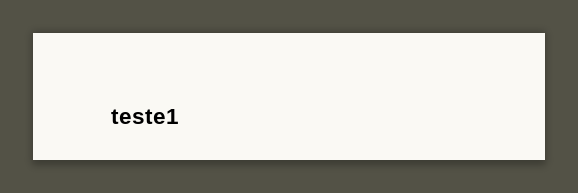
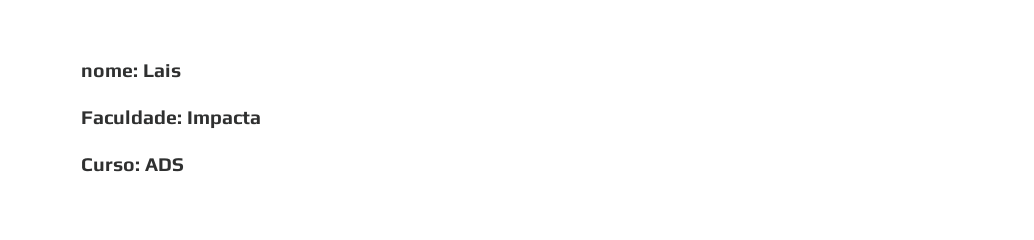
[111,109,179,124] teste1 -> [81,64,182,78] [81,110,262,129] [81,158,185,172] nome: Lais // Faculdade: Impacta // Curso: ADS

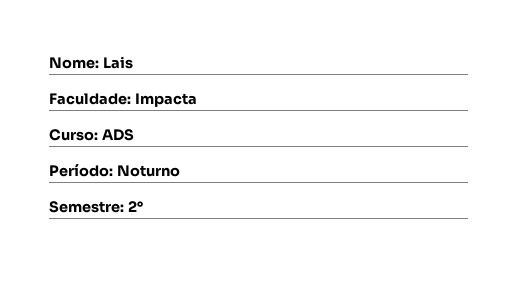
[81,67,138,78] nome: -> [49,57,99,69] Nome:
(185, 165) none -> [49,164,180,177] [49,201,143,213] // Período: Noturno // Semestre: 2°

